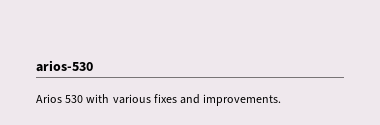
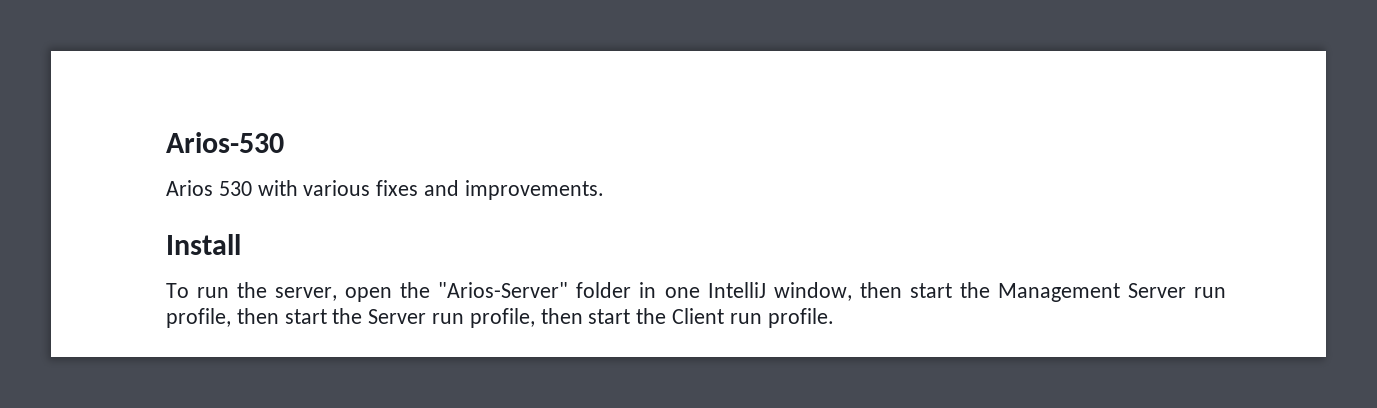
[36,60,93,72] arios-530 -> [166,132,284,153] Arios-530
(282, 100) none -> [166,234,241,255] [166,282,1226,302] [166,308,834,328] // Install // To run the server, open the "Arios-Server" folder in one IntelliJ window, then start the Management Server run profile, then start the Server run profile, then start the Client run profile.

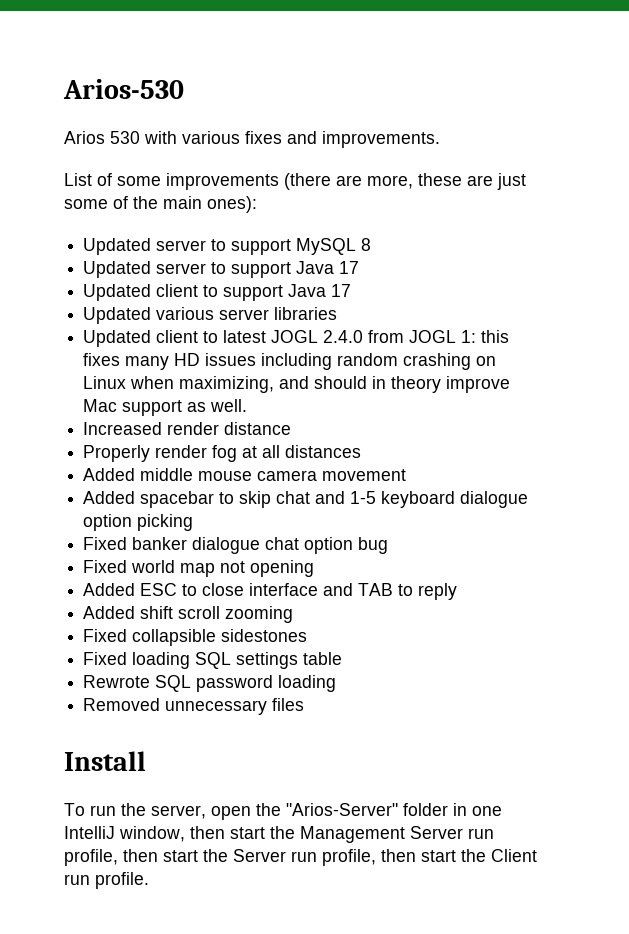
(604, 190) none -> [64,173,526,190] [64,196,257,213] [83,238,372,255] [83,261,360,278] [83,284,352,301] [83,307,338,324] [83,330,510,347] [83,353,497,370] [83,376,511,393] [83,399,248,416] [83,422,292,435] [83,445,362,462] [83,468,407,481] [83,491,529,508] [83,514,194,531] [83,537,389,554] [83,560,315,577] [83,583,458,600] [83,606,294,623] [83,629,308,646] [83,652,343,669] [83,675,337,692] [83,698,305,715] // List of some improvements (there are more, these are just some of the main ones): // Updated server to support MySQL 8 // Updated server to support Java 17 // Updated client to support Java 17 // Updated various server libraries // Updated client to latest JOGL 2.4.0 from JOGL 1: this fixes many HD issues including random crashing on Linux when maximizing, and should in theory improve Mac support as well. // Increased render distance // Properly render fog at all distances // Added middle mouse camera movement // Added spacebar to skip chat and 1-5 keyboard dialogue option picking // Fixed banker dialogue chat option bug // Fixed world map not opening // Added ESC to close interface and TAB to reply // Added shift scroll zooming // Fixed collapsible sidestones // Fixed loading SQL settings table // Rewrote SQL password loading // Removed unnecessary files

